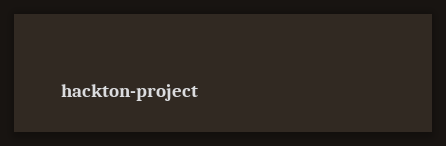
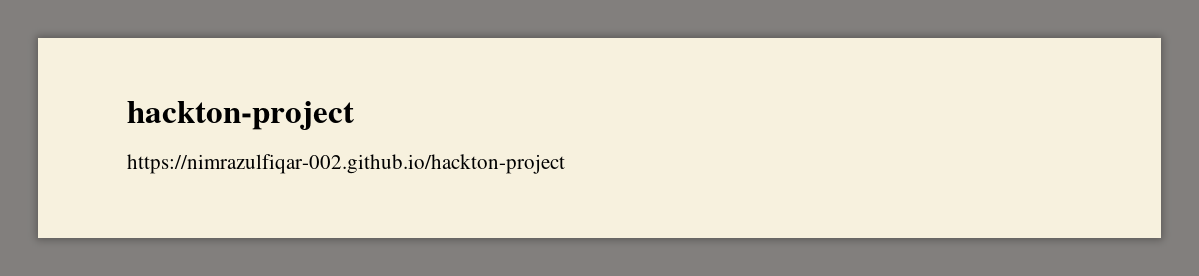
(198, 92) none -> [127,154,565,174] // https://nimrazulfiqar-002.github.io/hackton-project

